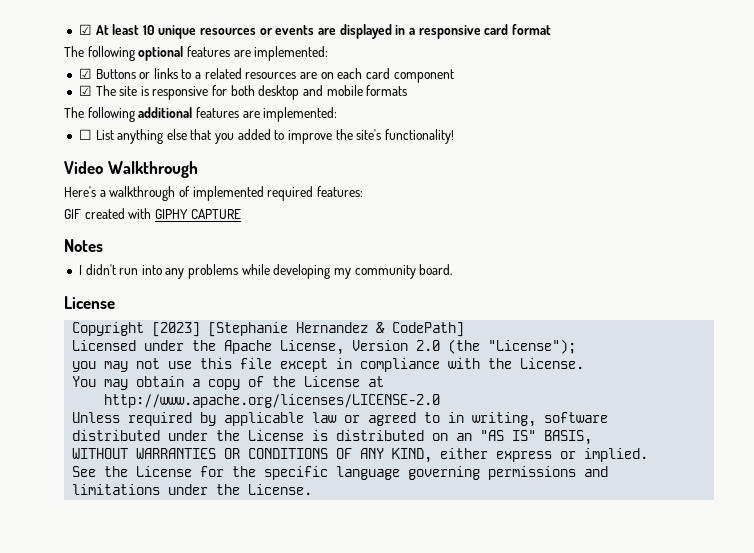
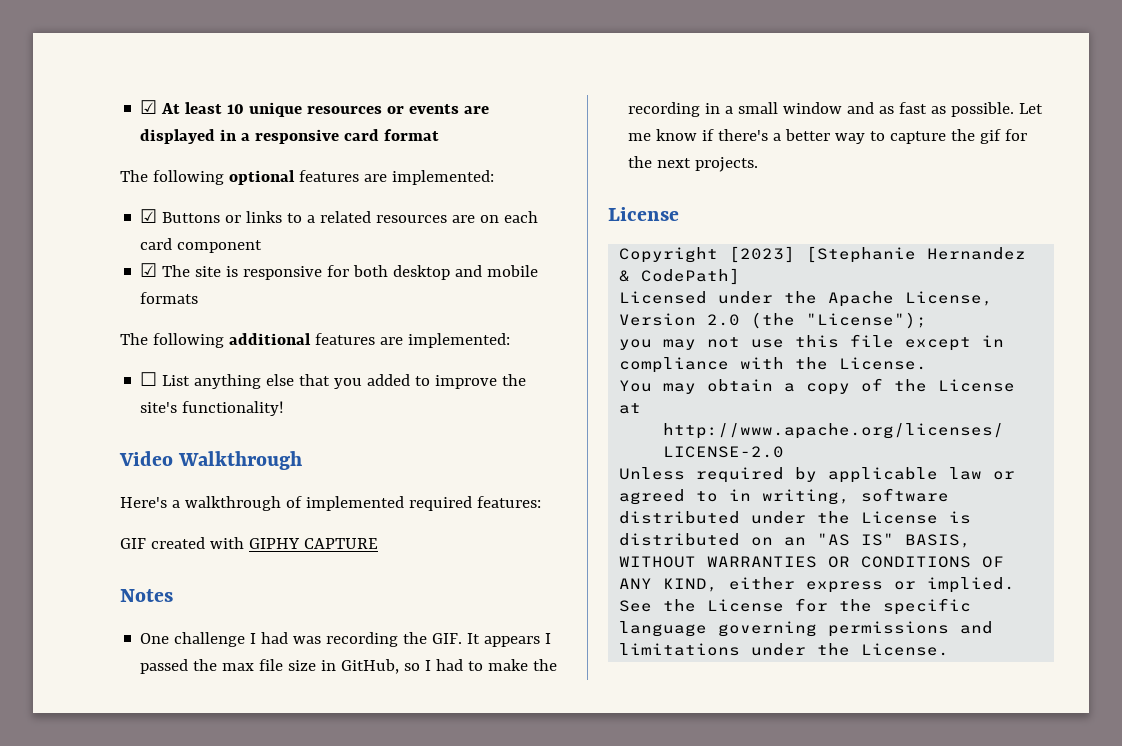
[78,264,453,279] I didn't run into any problems while developing my community board. -> [140,632,552,647] [140,659,558,674] [628,102,1044,117] [628,129,1028,144] [628,156,759,172] One challenge I had was recording the GIF. It appears I passed the max file size in GitHub, so I had to make the recording in a small window and as fast as possible. Let me know if there's a better way to capture the gif for the next projects.

